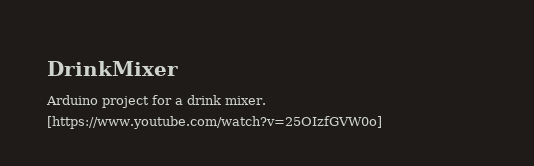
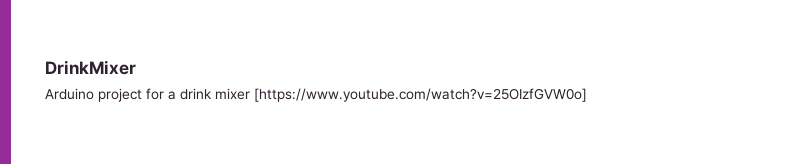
[225,96,266,105] mixer. -> [215,88,250,100] mixer

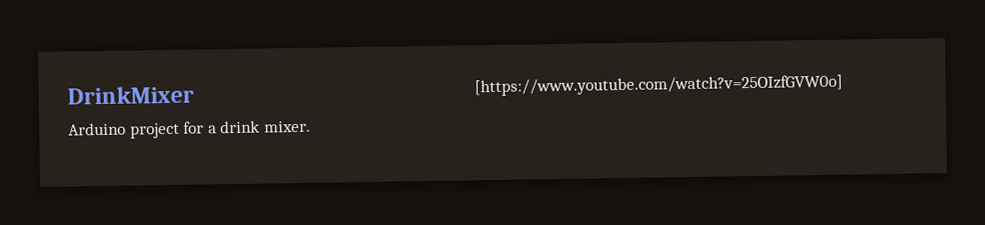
[215,88,250,100] mixer -> [263,120,311,133] mixer.

